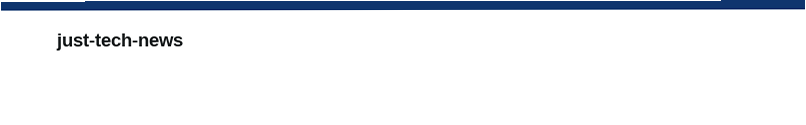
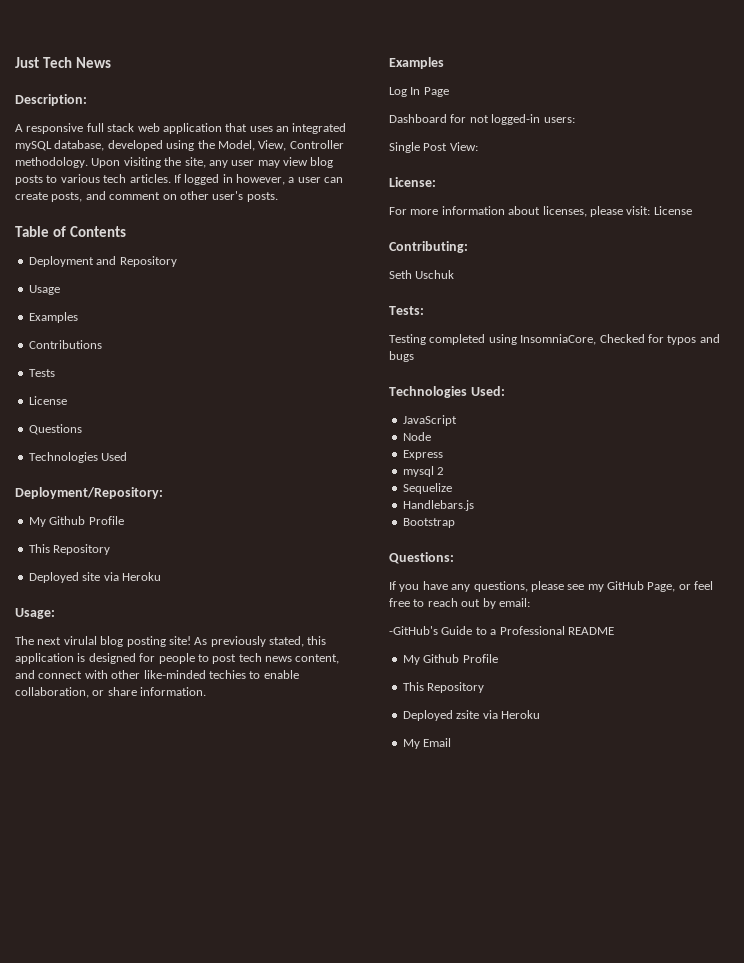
[55,33,183,51] just-tech-news -> [15,57,111,68] [15,94,87,106] [15,123,347,134] [15,140,344,151] [15,157,334,168] [15,174,344,185] [15,191,278,202] [15,226,126,237] [28,256,177,267] [28,285,60,295] [28,312,78,323] [28,340,102,349] [28,369,55,377] [28,396,67,405] [28,424,82,435] [28,452,128,463] [15,487,163,499] [28,516,124,527] [28,544,111,555] [28,572,161,583] [15,608,55,619] [15,636,327,647] [15,653,340,664] [15,670,299,679] [15,687,207,698] [389,57,444,69] [389,87,449,97] [389,114,575,125] [389,142,478,153] [389,177,436,187] [389,206,692,217] [389,241,468,253] [389,270,455,279] [389,306,424,315] [389,334,720,345] [389,351,414,362] [389,386,505,398] [402,415,457,426] [402,432,431,441] [402,450,443,460] [402,466,445,477] [402,483,452,494] [402,500,474,511] [402,518,455,528] [389,552,454,564] [389,581,714,592] [389,598,530,609] [389,626,614,635] [402,654,498,665] [402,682,485,693] [402,710,540,721] [402,738,452,749] Just Tech News // Description: // A responsive full stack web application that uses an integrated mySQL database, developed using the Model, View, Controller methodology. Upon visiting the site, any user may view blog posts to various tech articles. If logged in however, a user can create posts, and comment on other user's posts. // Table of Contents // Deployment and Repository // Usage // Examples // Contributions // Tests // License // Questions // Technologies Used // Deployment/Repository: // My Github Profile // This Repository // Deployed site via Heroku // Usage: // The next virulal blog posting site! As previously stated, this application is designed for people to post tech news content, and connect with other like-minded techies to enable collaboration, or share information. // Examples // Log In Page // Dashboard for not logged-in users: // Single Post View: // License: // For more information about licenses, please visit: License // Contributing: // Seth Uschuk // Tests: // Testing completed using InsomniaCore, Checked for typos and bugs // Technologies Used: // JavaScript // Node // Express // mysql 2 // Sequelize // Handlebars.js // Bootstrap // Questions: // If you have any questions, please see my GitHub Page, or feel free to reach out by email: // -GitHub's Guide to a Professional README // My Github Profile // This Repository // Deployed zsite via Heroku // My Email

